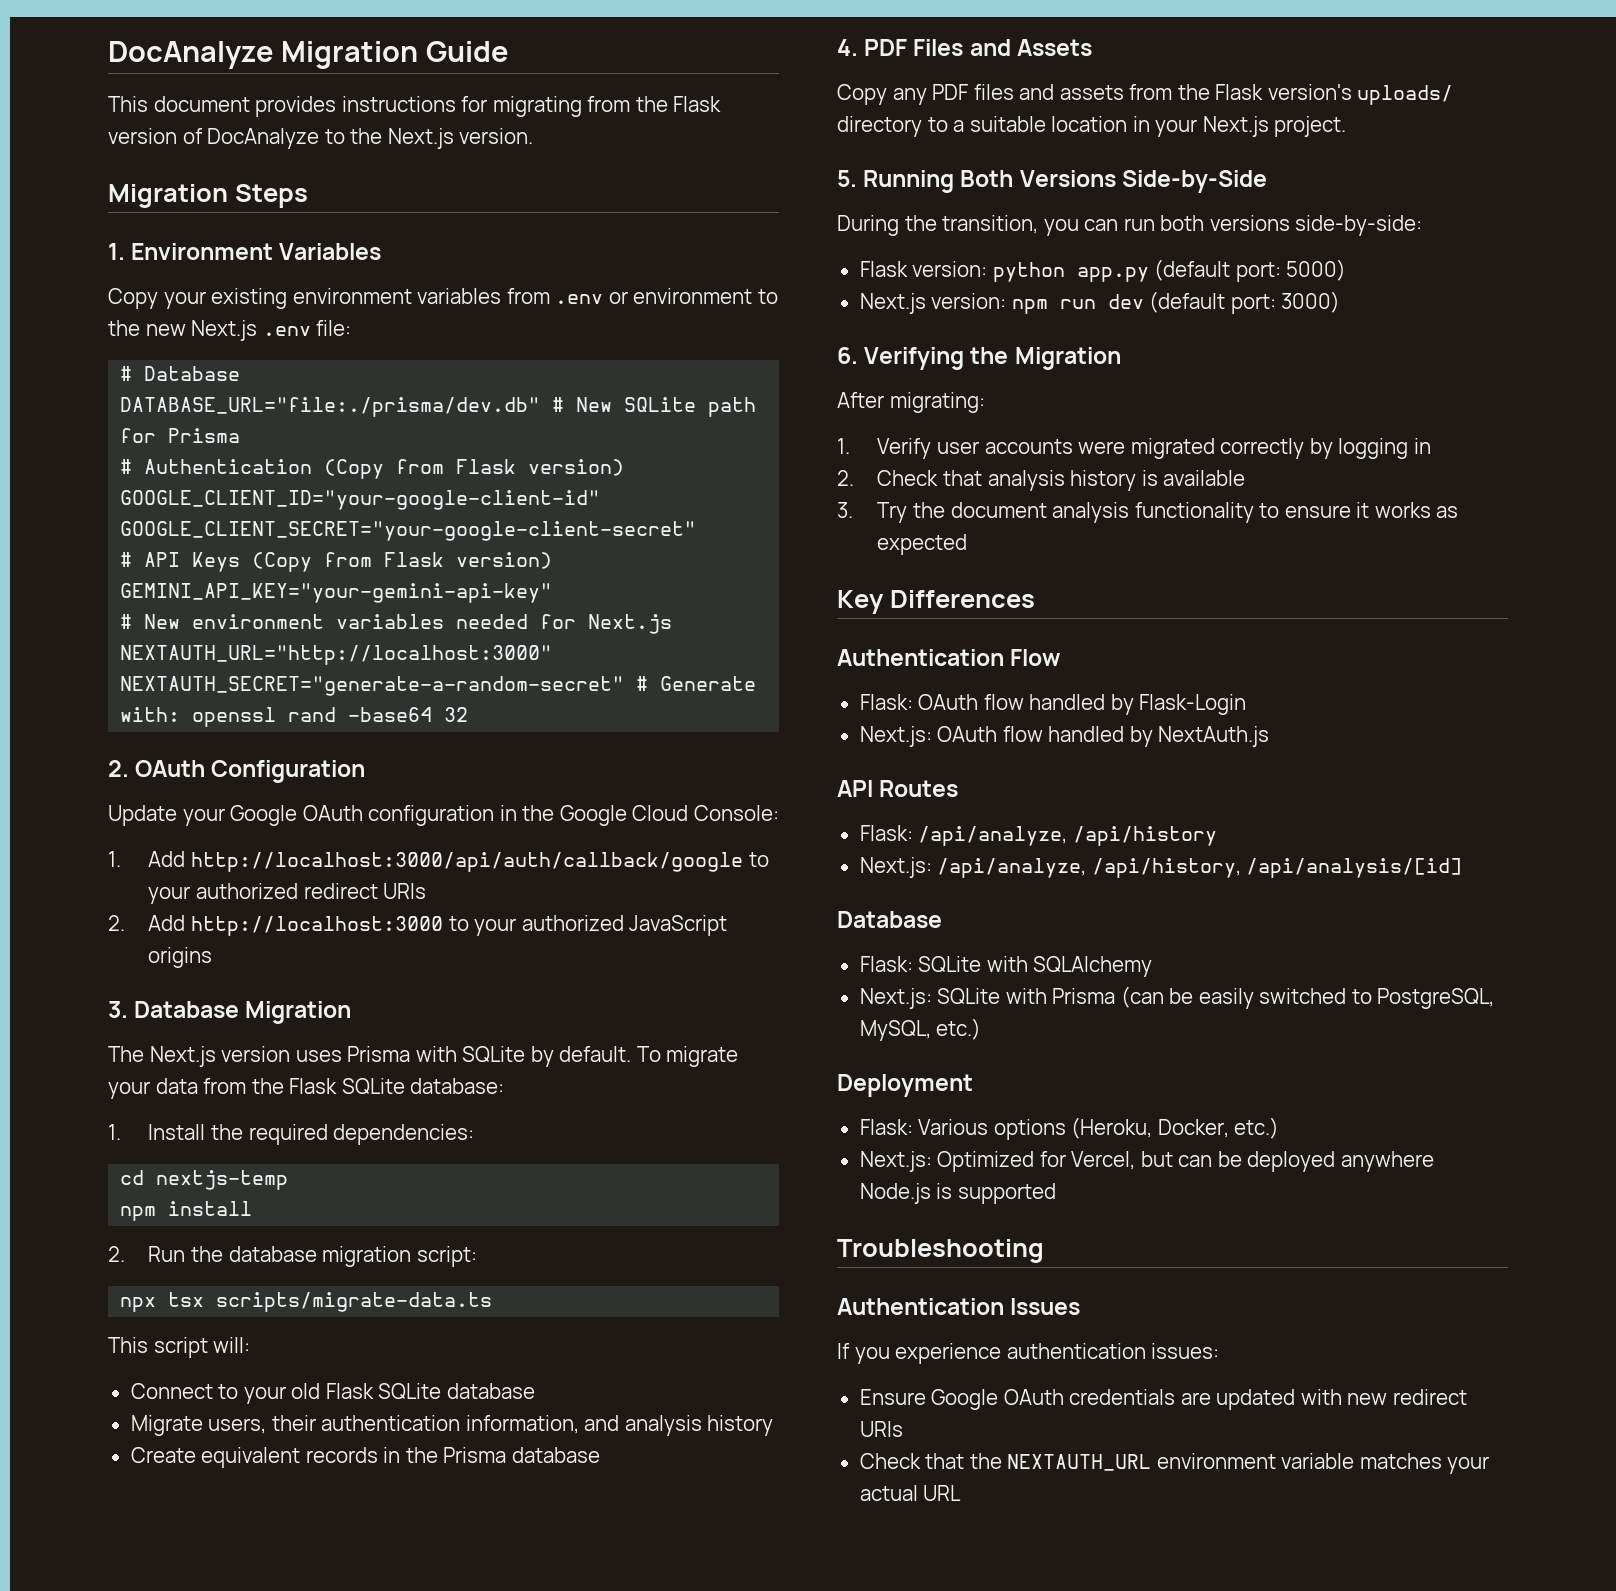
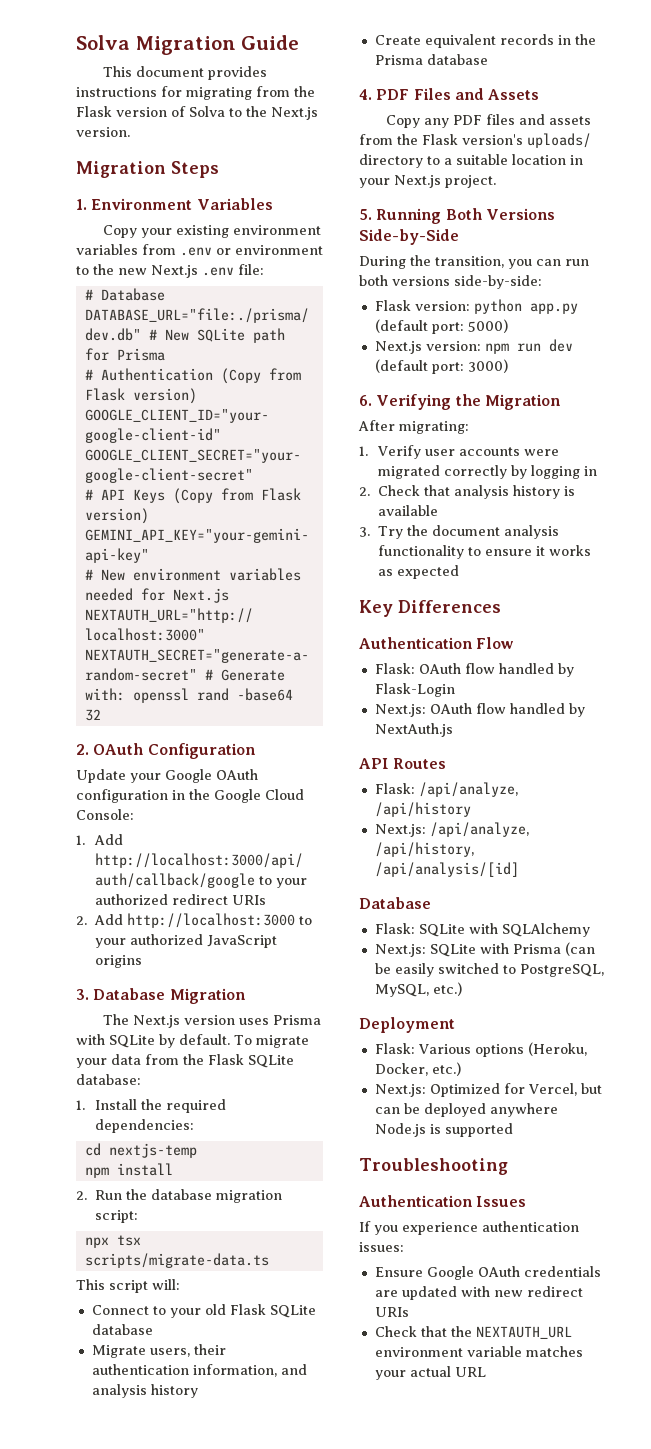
[108,41,273,69] DocAnalyze -> [76,35,130,50] Solva
[207,128,320,149] DocAnalyze -> [189,106,225,117] Solva

